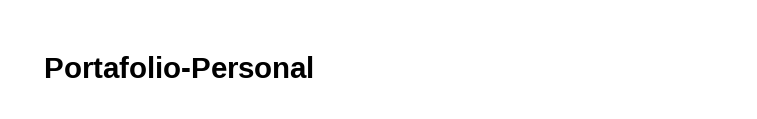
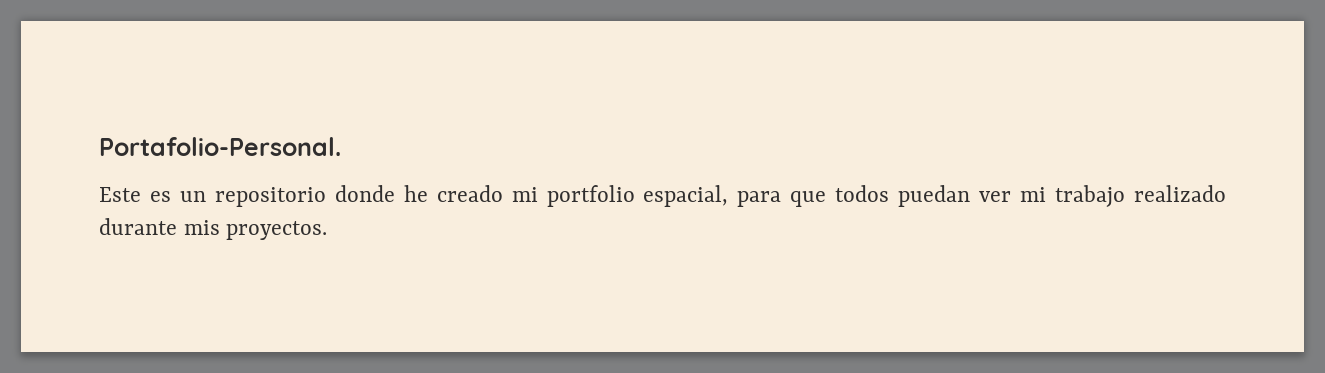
[44,56,314,78] Portafolio-Personal -> [99,137,341,156] [99,185,1227,207] [99,218,328,240] Portafolio-Personal. // Este es un repositorio donde he creado mi portfolio espacial, para que todos puedan ver mi trabajo realizado durante mis proyectos.

